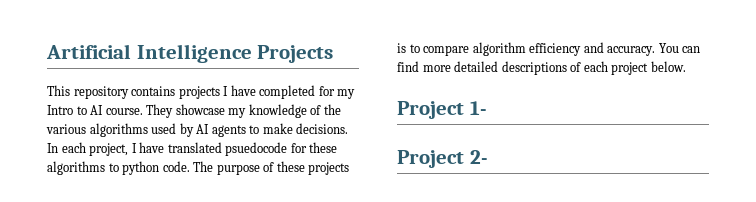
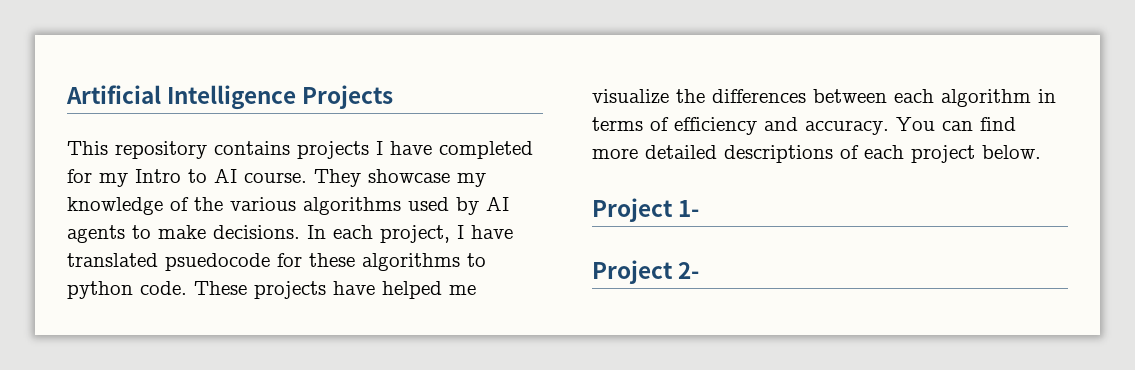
[193,161,350,175] [397,42,526,56] The purpose of these projects is to compare algorithm -> [194,281,476,299] [592,89,1056,107] [592,117,669,131] These projects have helped me visualize the differences between each algorithm in terms of

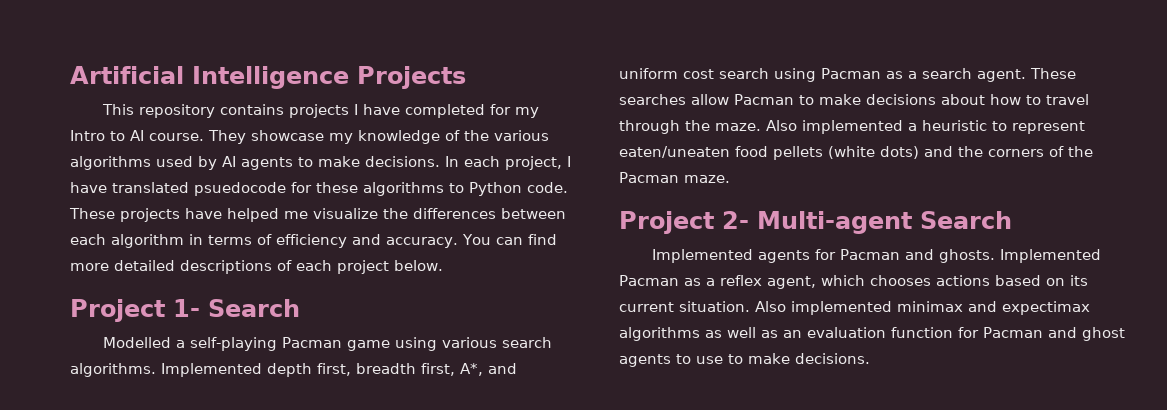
[67,281,133,299] python -> [469,182,522,196] Python
[592,260,700,284] // Project 2- -> [208,299,300,317] [103,337,553,351] [70,363,517,377] [619,68,1076,82] [619,94,1089,105] [619,120,1085,134] [619,146,1093,160] [619,172,730,183] [619,211,1012,234] [652,249,1102,263] [619,275,1088,289] [619,301,1090,315] [619,327,1125,341] [619,353,870,367] Search // Modelled a self-playing Pacman game using various search algorithms. Implemented depth first, breadth first, A*, and uniform cost search using Pacman as a search agent. These searches allow Pacman to make decisions about how to travel through the maze. Also implemented a heuristic to represent eaten/uneaten food pellets (white dots) and the corners of the Pacman maze. // Project 2- Multi-agent Search // Implemented agents for Pacman and ghosts. Implemented Pacman as a reflex agent, which chooses actions based on its current situation. Also implemented minimax and expectimax algorithms as well as an evaluation function for Pacman and ghost agents to use to make decisions.

